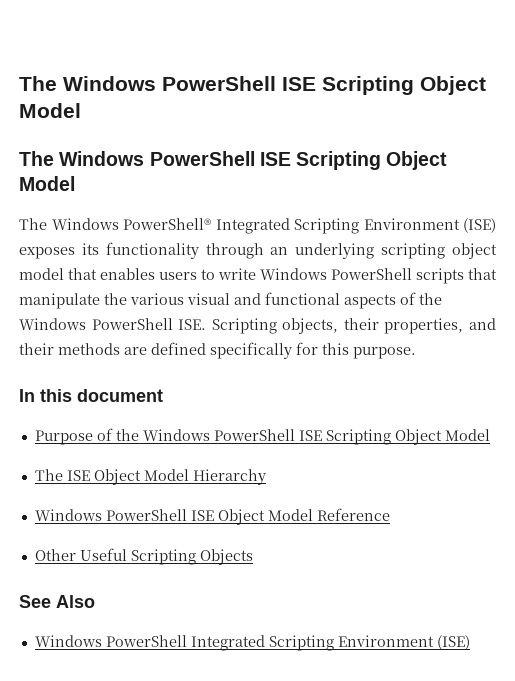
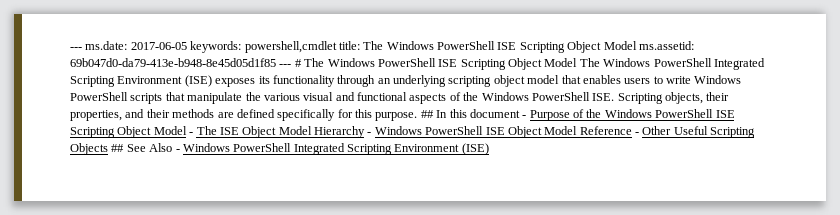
[19,76,486,95] [19,103,81,118] [19,151,448,170] [19,176,75,191] [19,218,211,230] The Windows PowerShell ISE Scripting Object Model // The Windows PowerShell ISE Scripting Object Model // The Windows PowerShell® -> [70,41,694,53] [70,58,712,70] --- ms.date: 2017-06-05 keywords: powershell,cmdlet title: The Windows PowerShell ISE Scripting Object Model ms.assetid: 69b047d0-da79-413e-b948-8e45d05d1f85 --- # The Windows PowerShell ISE Scripting Object Model The Windows PowerShell
(416, 353) // -> [420,110,434,118] ##
(163, 395) // -> [522,115,527,118] -
(490, 435) // -> [189,132,194,135] -
(266, 477) // -> [367,132,372,135] -
(390, 514) // -> [635,132,639,135] -
(253, 557) // -> [111,144,125,152] ##
(95, 601) // -> [175,149,180,152] -

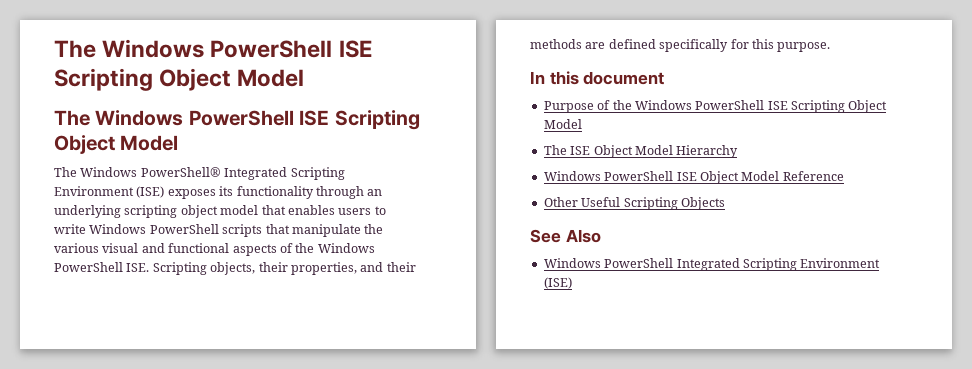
[70,41,694,53] [70,58,712,70] --- ms.date: 2017-06-05 keywords: powershell,cmdlet title: The Windows PowerShell ISE Scripting Object Model ms.assetid: 69b047d0-da79-413e-b948-8e45d05d1f85 --- # The Windows PowerShell ISE Scripting Object Model The Windows PowerShell -> [54,39,373,58] [54,68,305,91] [54,110,420,130] [54,135,179,154] [54,167,221,177] The Windows PowerShell ISE Scripting Object Model // The Windows PowerShell ISE Scripting Object Model // The Windows PowerShell®
[420,110,434,118] ## -> (831, 47) //
[522,115,527,118] - -> (665, 78) //
[189,132,194,135] - -> (582, 124) //
[367,132,372,135] - -> (739, 151) //
[635,132,639,135] - -> (844, 176) //
[111,144,125,152] ## -> (725, 203) //
[175,149,180,152] - -> (601, 236) //

